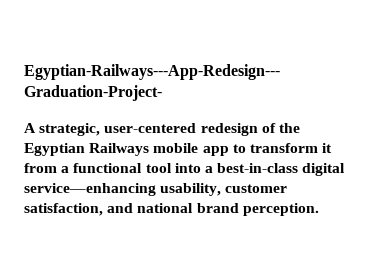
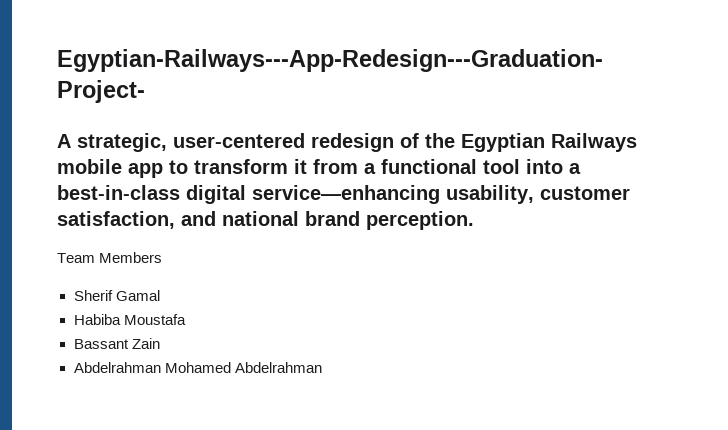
(319, 209) none -> [57,252,163,263] [73,290,160,301] [73,314,186,325] [73,338,160,349] [73,362,322,373] // Team Members // Sherif Gamal // Habiba Moustafa // Bassant Zain // Abdelrahman Mohamed Abdelrahman

